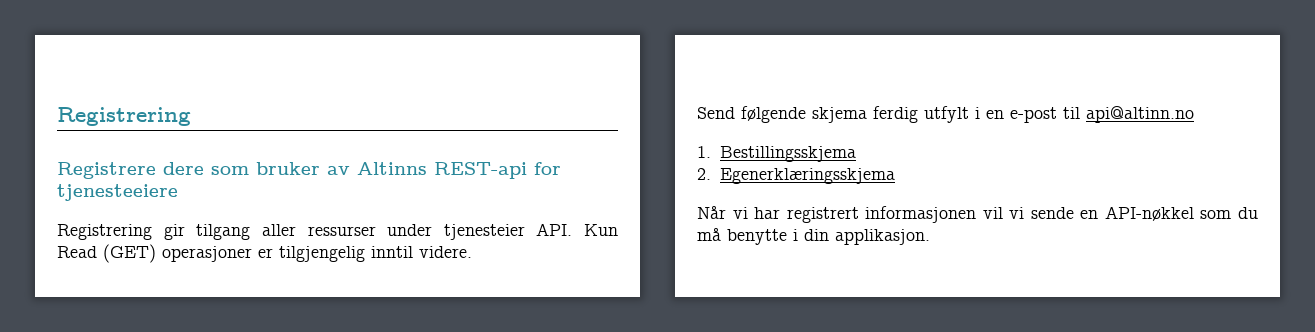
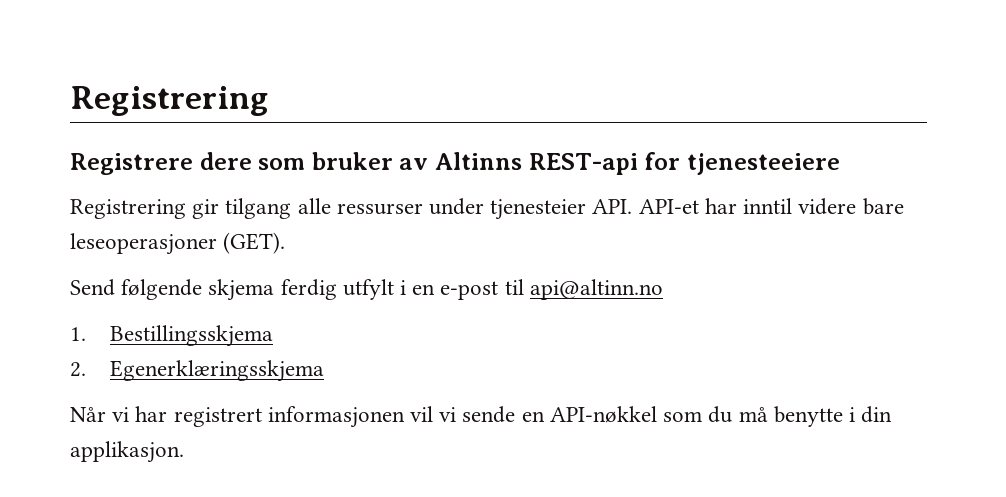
[261,224,296,236] aller -> [297,198,331,214] alle
[584,224,618,236] [57,244,472,263] Kun Read (GET) operasjoner er tilgjengelig inntil videre. -> [638,198,904,215] [70,232,286,255] API-et har inntil videre bare leseoperasjoner (GET).

